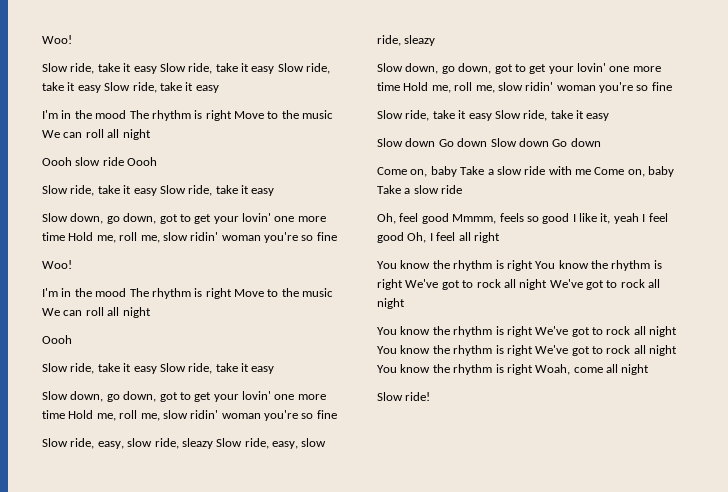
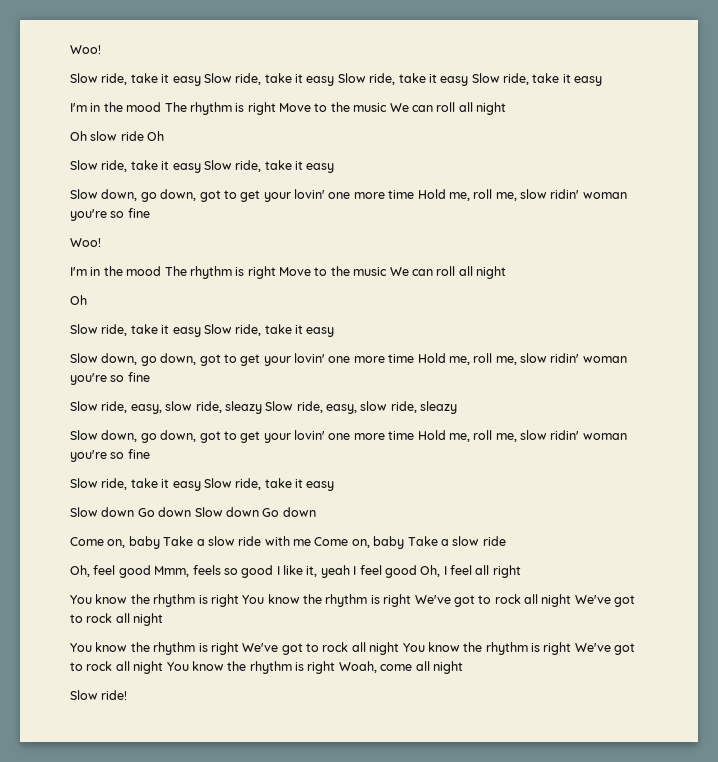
[42,157,158,166] Oooh slow ride Oooh -> [70,131,165,141] Oh slow ride Oh
[42,335,72,344] Oooh -> [70,295,87,305] Oh
[452,214,497,224] Mmmm, -> [154,566,190,577] Mmm,

